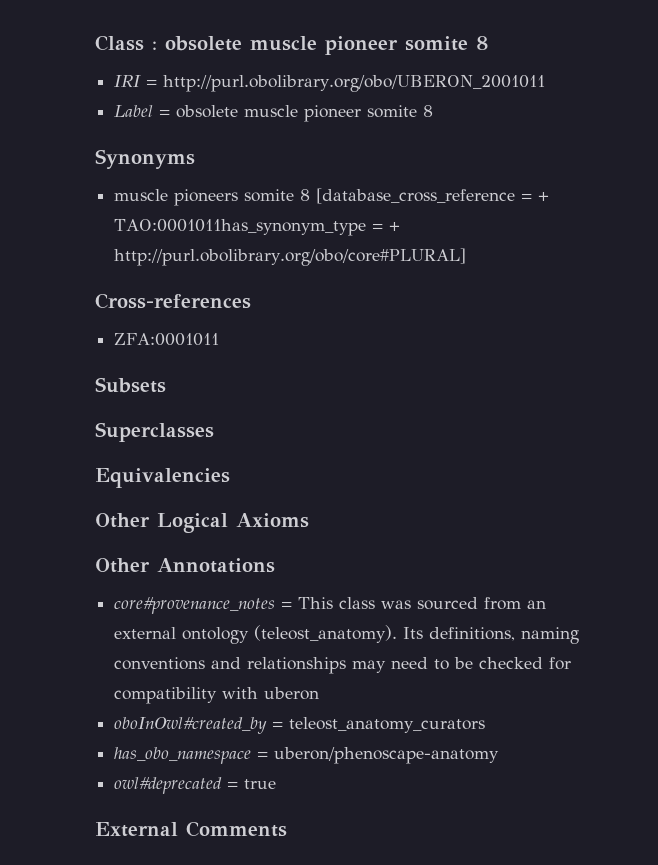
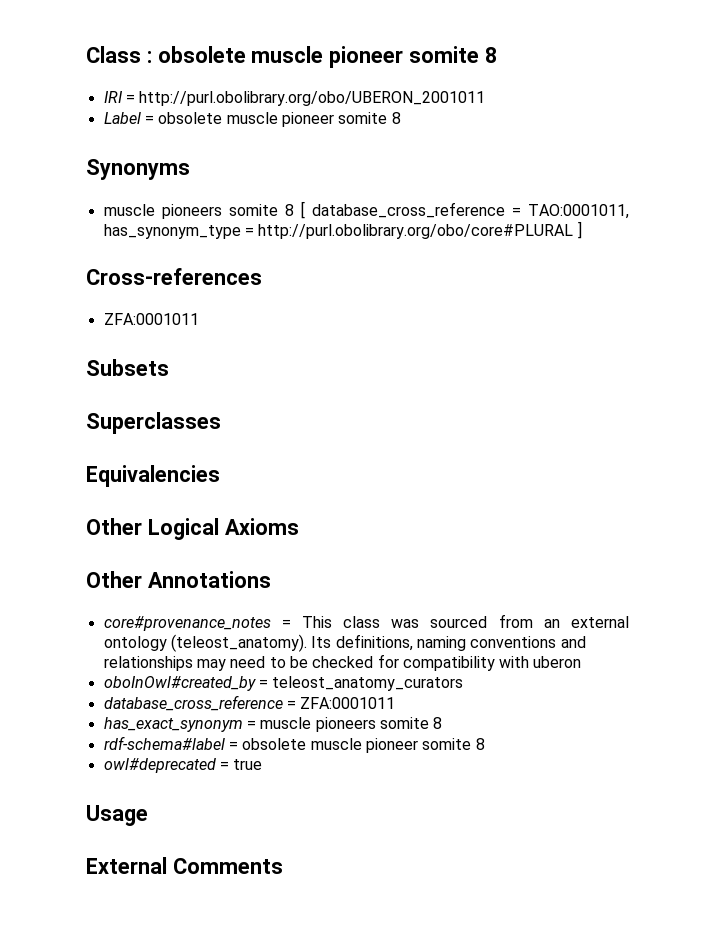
[316,188,550,204] [114,219,401,236] [114,248,467,266] [database_cross_reference = + TAO:0001011has_synonym_type = + http://purl.obolibrary.org/obo/core#PLURAL] -> [300,201,629,219] [103,221,582,239] [ database_cross_reference = TAO:0001011, has_synonym_type = http://purl.obolibrary.org/obo/core#PLURAL ]
[114,747,500,764] has_obo_namespace = uberon/phenoscape-anatomy -> [103,695,396,711] [103,717,443,732] [103,736,485,753] database_cross_reference = ZFA:0001011 // has_exact_synonym = muscle pioneers somite 8 // rdf-schema#label = obsolete muscle pioneer somite 8
(277, 784) none -> [86,805,148,826] // Usage

